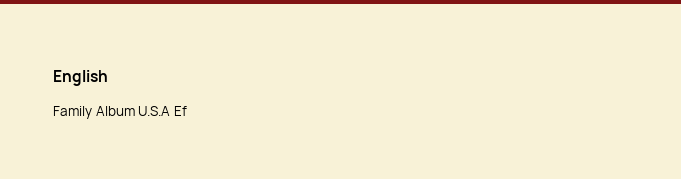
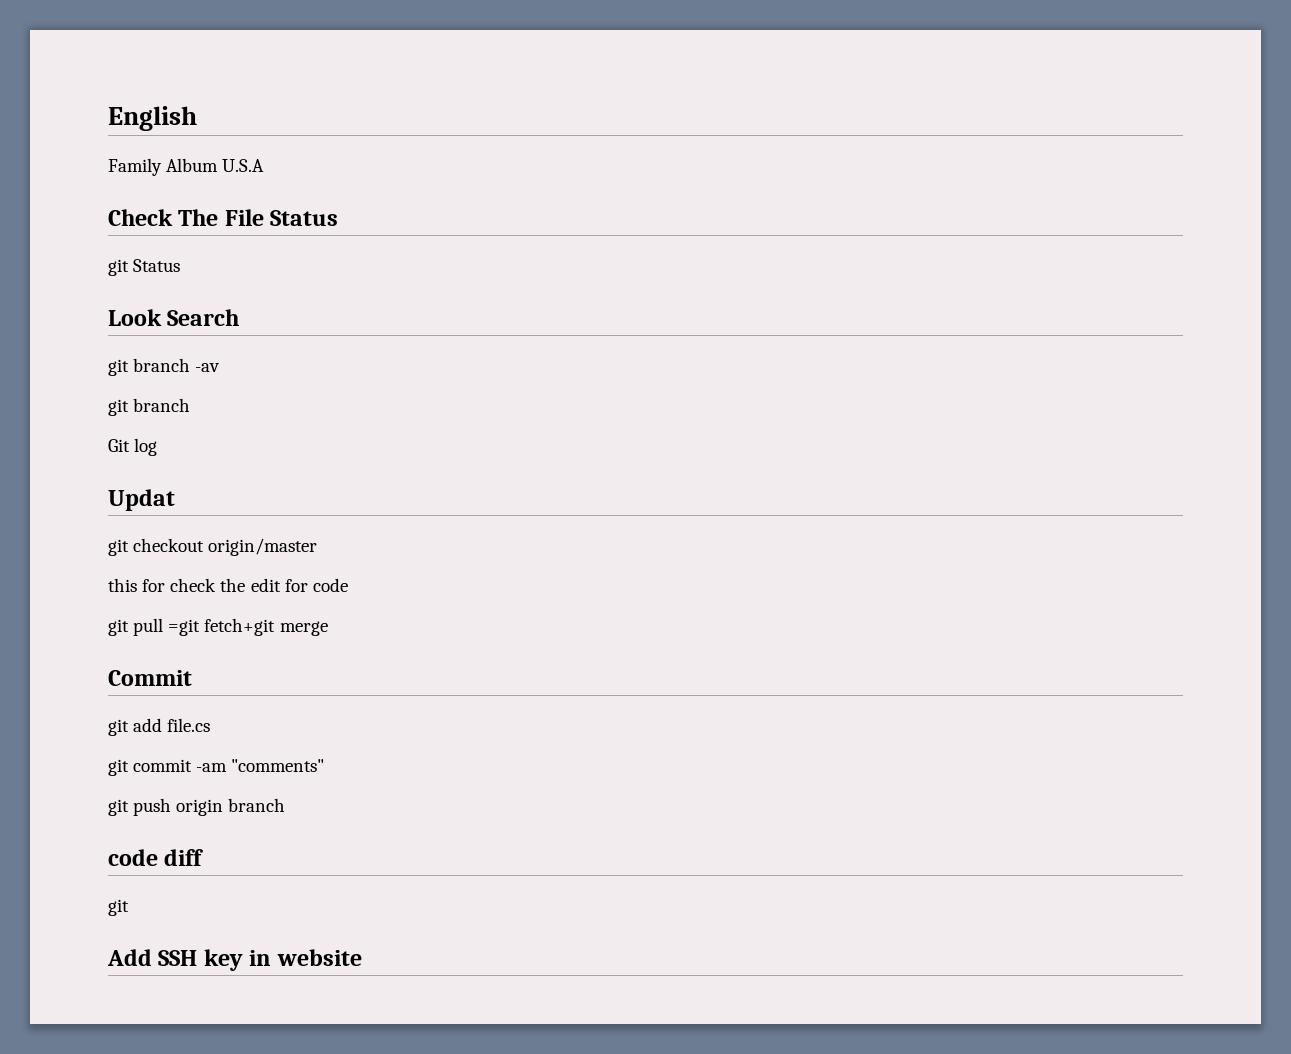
[173,106,187,116] Ef -> [108,209,339,226] [108,259,181,276] [108,309,240,326] [108,358,221,376] [108,398,191,416] [108,438,158,456] [108,489,175,511] [108,538,318,556] [108,578,348,592] [108,618,328,636] [108,670,192,686] [108,718,211,736] [108,759,325,776] [108,798,286,816] [108,849,204,866] [108,899,129,916] [107,949,362,971] // Check The File Status // git Status // Look Search // git branch -av // git branch // Git log // Updat // git checkout origin/master // this for check the edit for code // git pull =git fetch+git merge // Commit // git add file.cs // git commit -am "comments" // git push origin branch // code diff // git // Add SSH key in website

